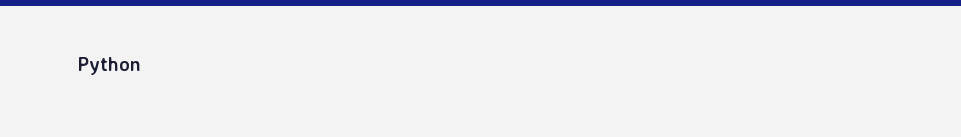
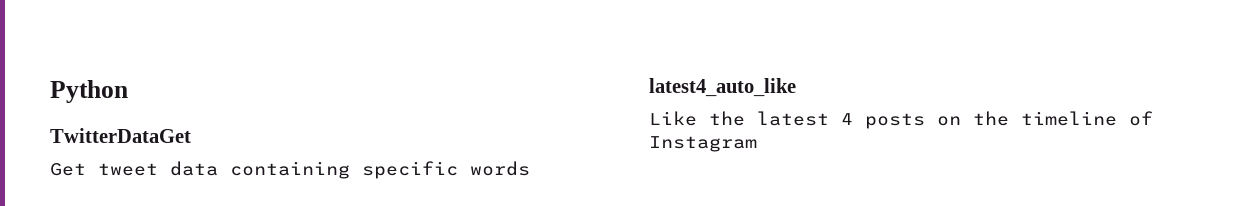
(141, 66) none -> [50,128,191,143] [50,161,530,179] [649,78,796,97] [649,111,1153,129] [649,136,757,152] // TwitterDataGet // Get tweet data containing specific words // latest4_auto_like // Like the latest 4 posts on the timeline of Instagram

